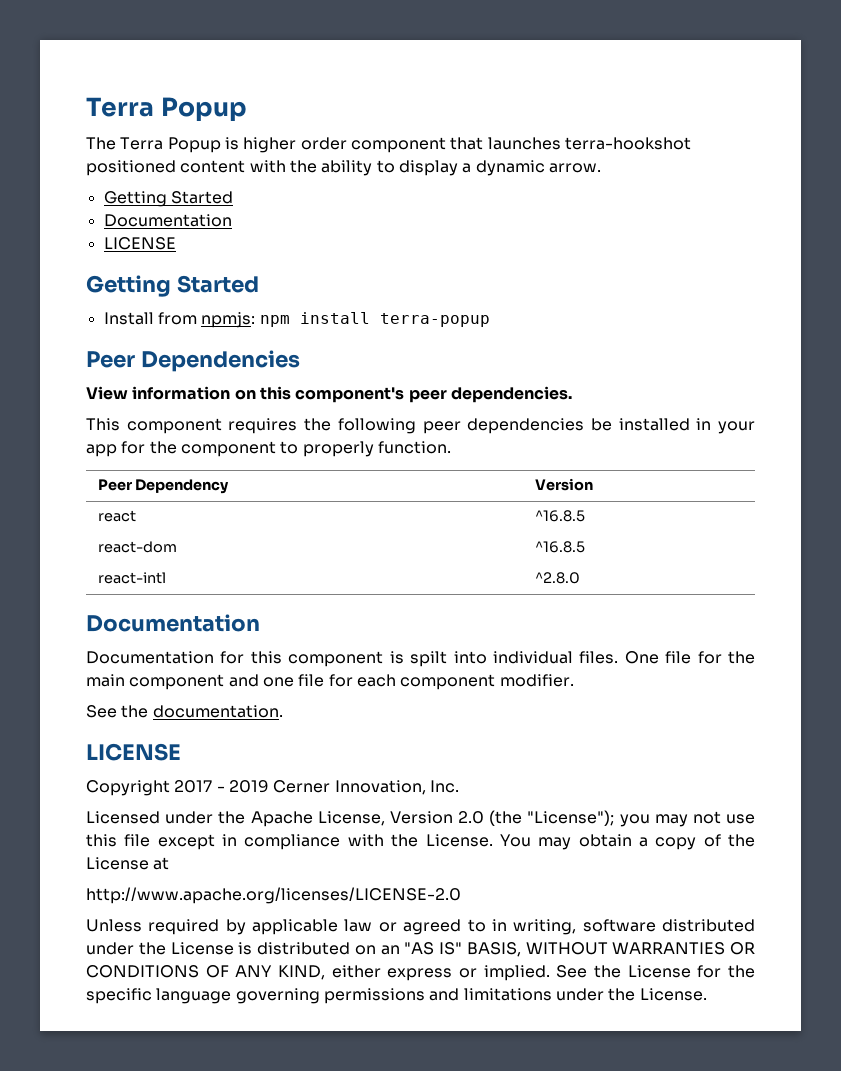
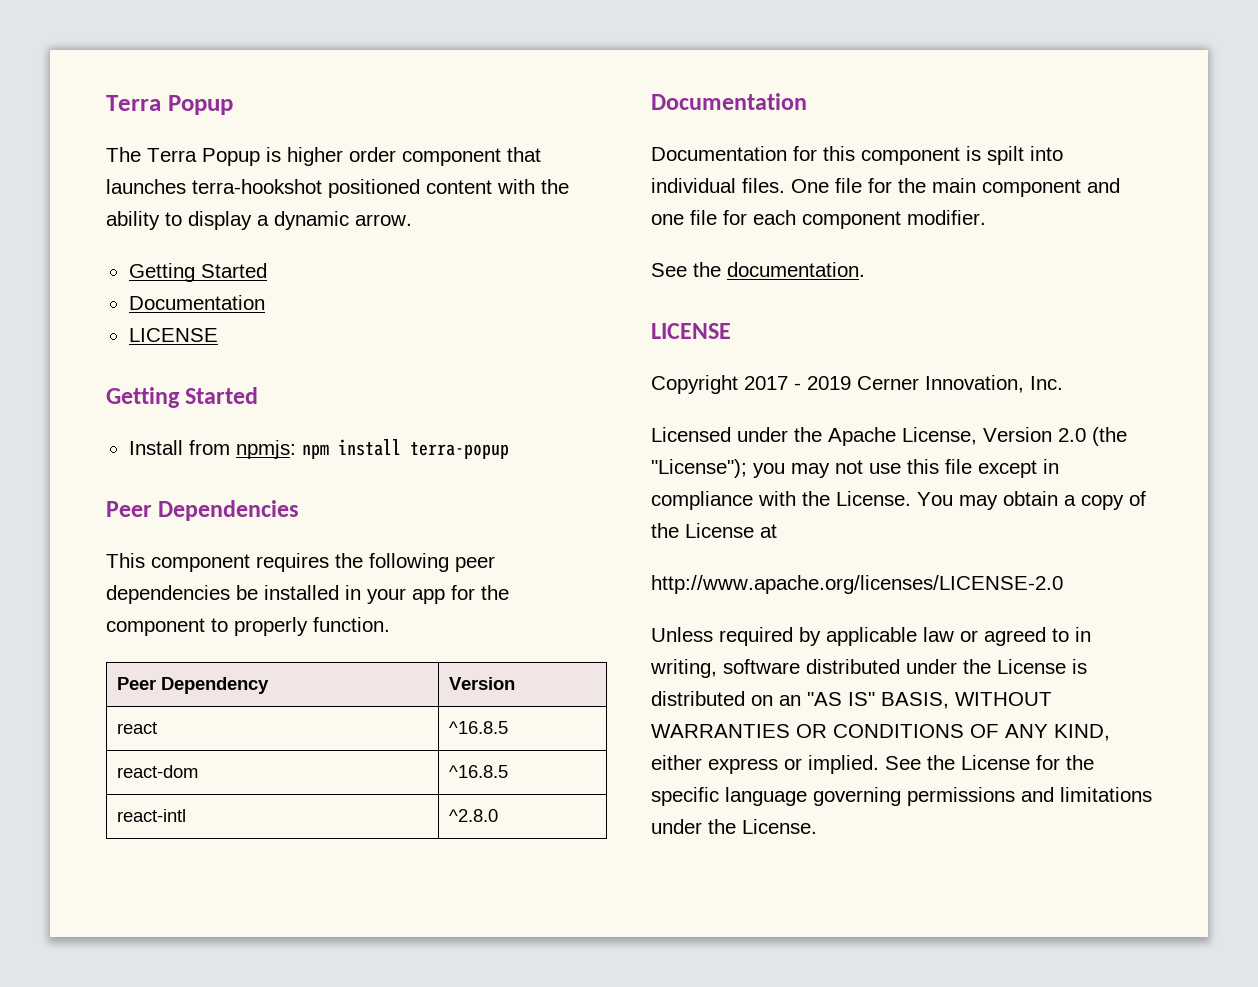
[86,386,572,403] // View information on this component's peer dependencies. -> (300, 510) none

